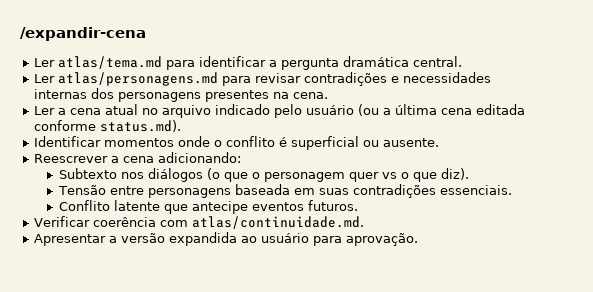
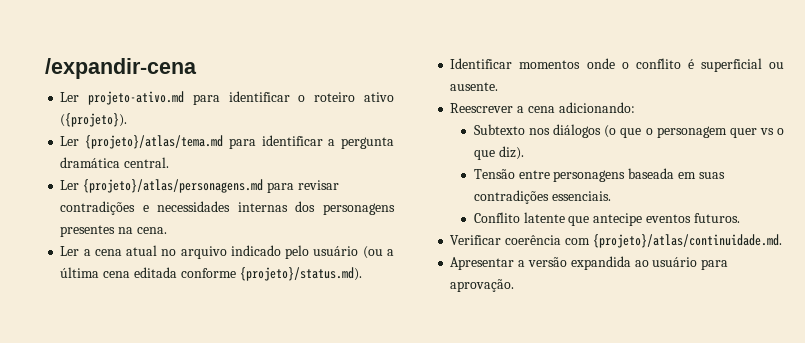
[58,56,163,69] atlas/tema.md -> [88,91,394,105] [60,113,128,127] [60,135,224,149] projeto-ativo.md para identificar o roteiro ativo ({projeto}). // Ler {projeto}/atlas/tema.md
[58,72,219,86] atlas/personagens.md -> [83,179,264,193] {projeto}/atlas/personagens.md
[100,120,182,132] status.md). -> [239,267,362,281] {projeto}/status.md).
[192,216,365,229] atlas/continuidade.md. -> [592,234,782,248] {projeto}/atlas/continuidade.md.

